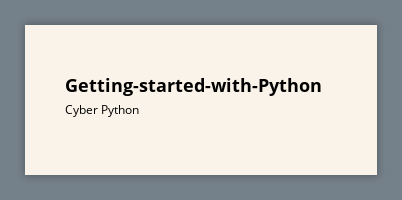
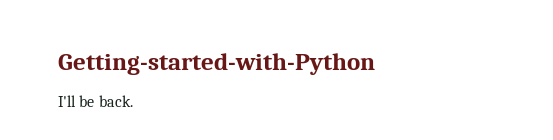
[65,105,140,117] Cyber Python -> [58,95,133,107] I'll be back.

